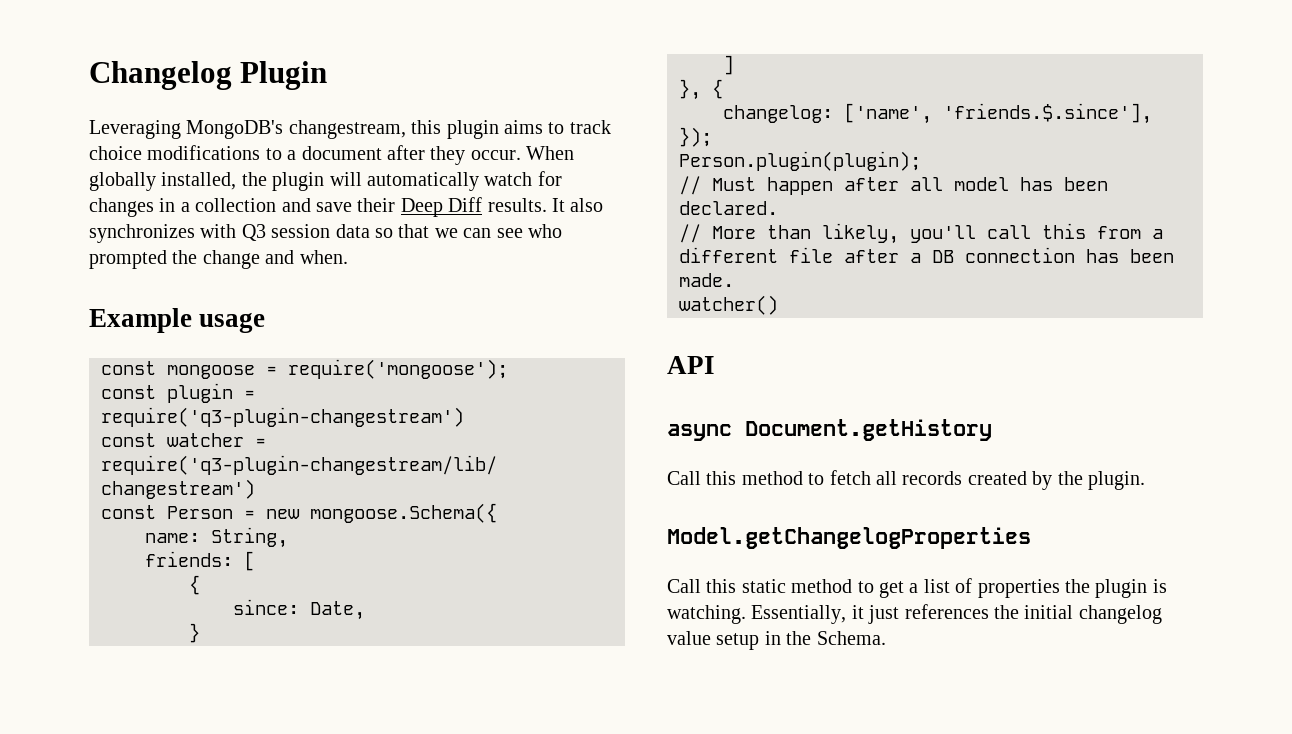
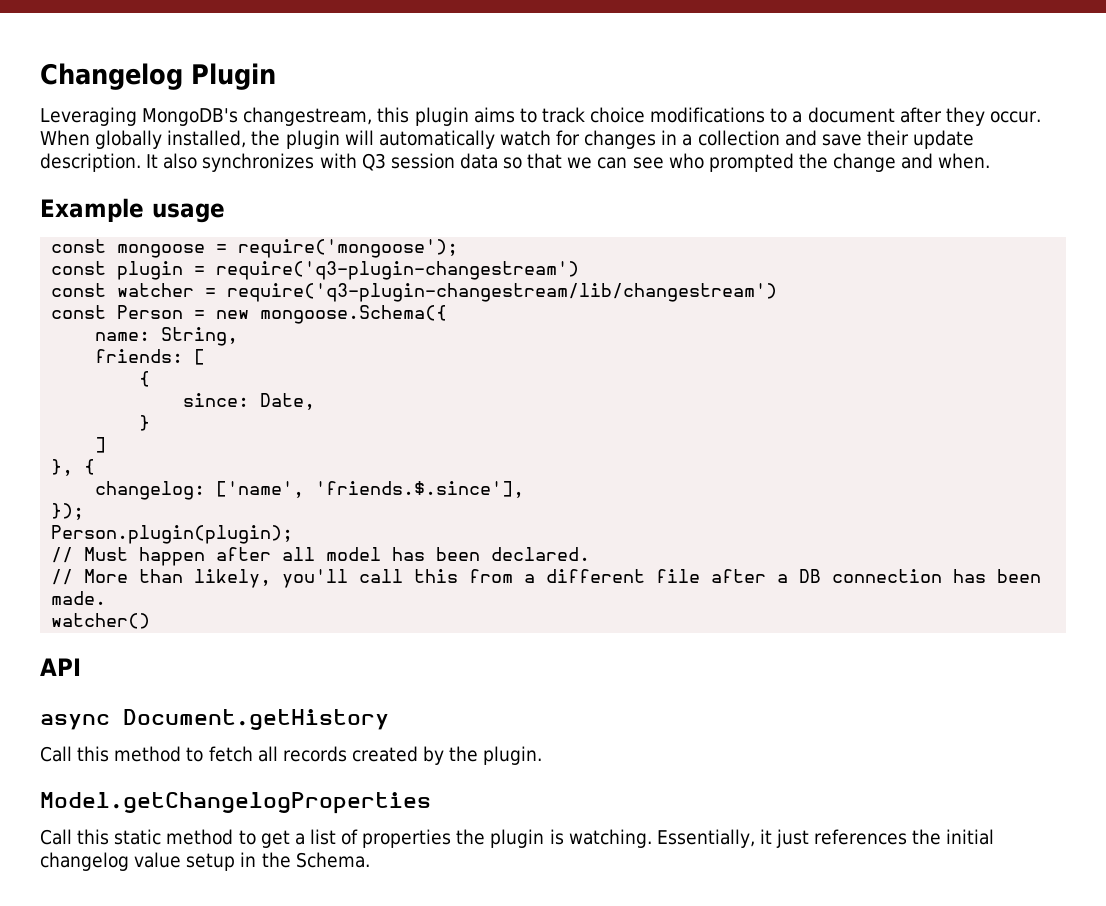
[400,197,547,217] Deep Diff results. -> [913,130,975,149] [40,153,141,172] update description.

